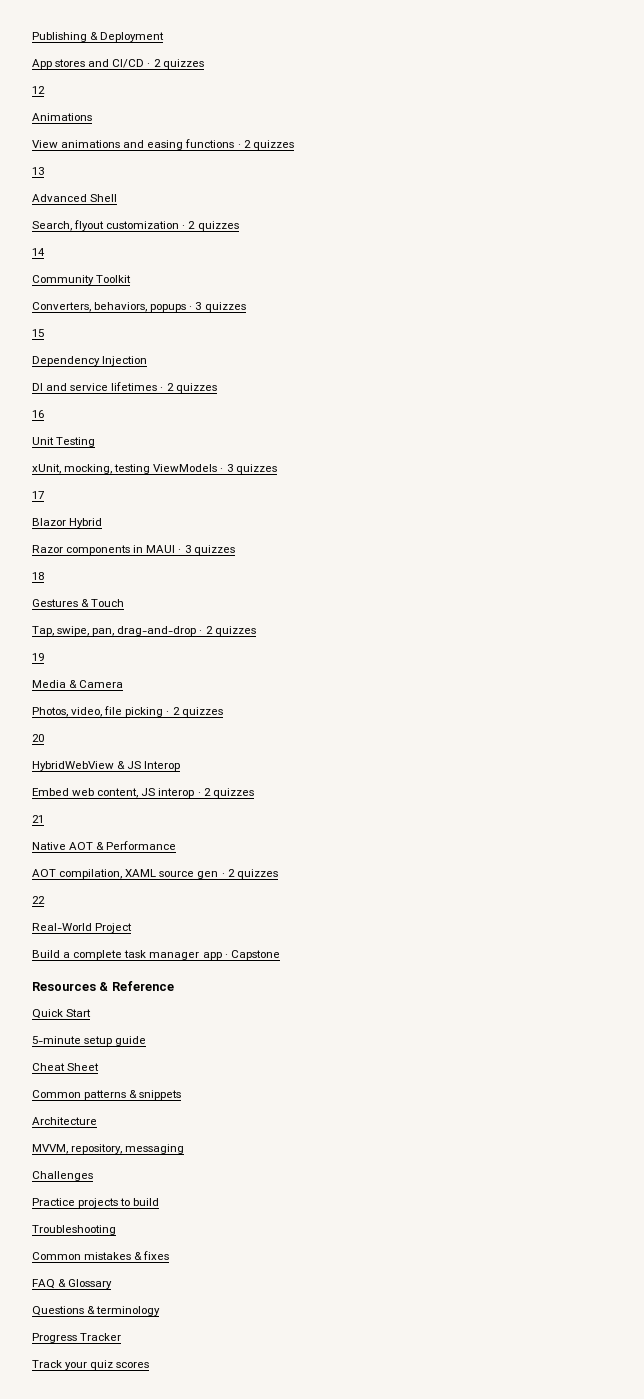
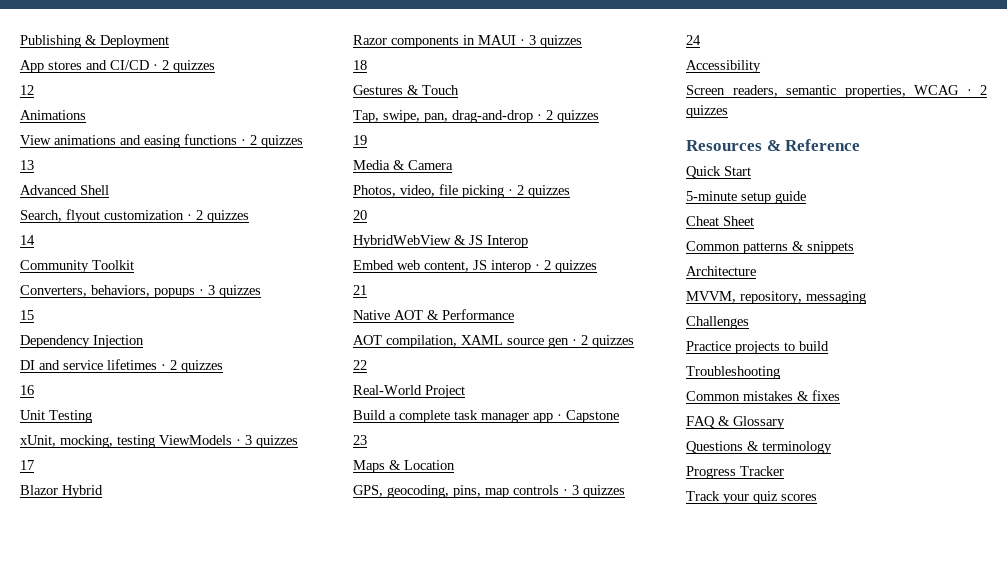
(280, 955) none -> [353,435,367,445] [353,460,455,473] [353,485,625,498] [686,35,701,45] [686,60,761,73] [686,85,987,98] [686,105,728,118] // 23 // Maps & Location // GPS, geocoding, pins, map controls · 3 quizzes // 24 // Accessibility // Screen readers, semantic properties, WCAG · 2 quizzes

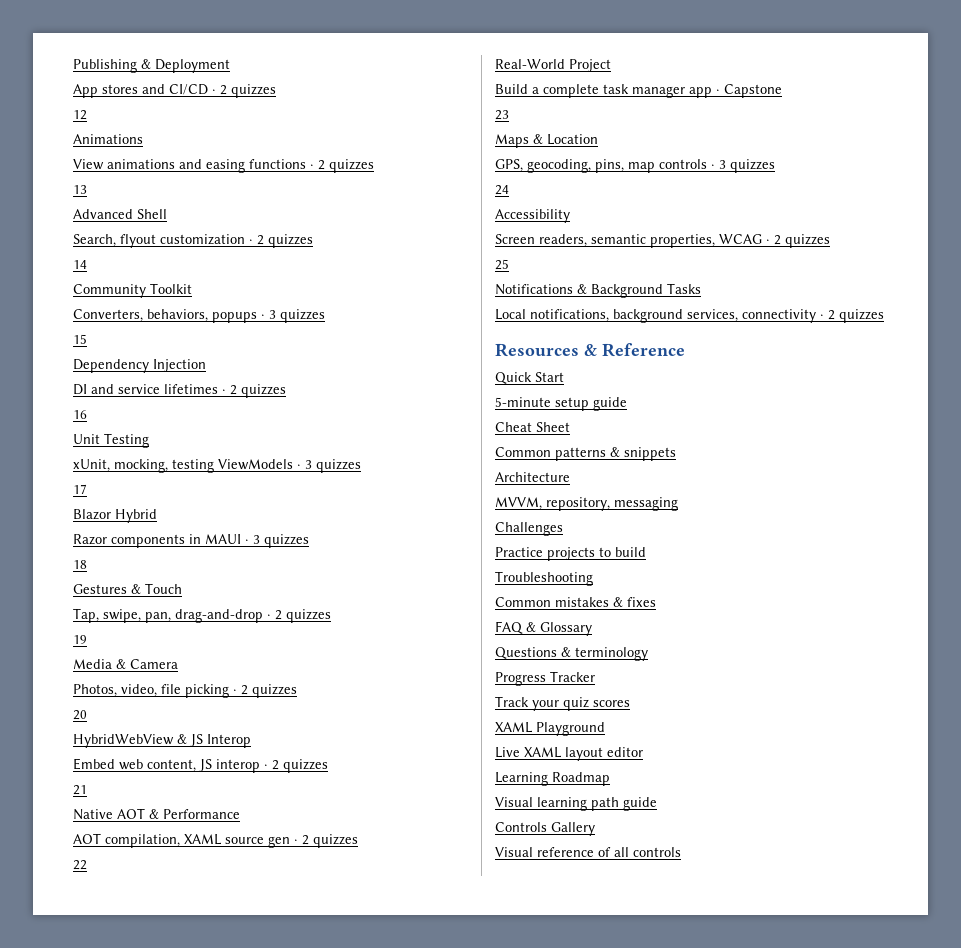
(728, 111) none -> [495,259,509,270] [495,283,701,298] [495,309,884,323] // 25 // Notifications & Background Tasks // Local notifications, background services, connectivity · 2 quizzes
(817, 497) none -> [495,722,605,736] [495,747,643,761] [495,772,610,786] [495,797,657,811] [495,822,595,836] [495,847,681,857] // XAML Playground // Live XAML layout editor // Learning Roadmap // Visual learning path guide // Controls Gallery // Visual reference of all controls

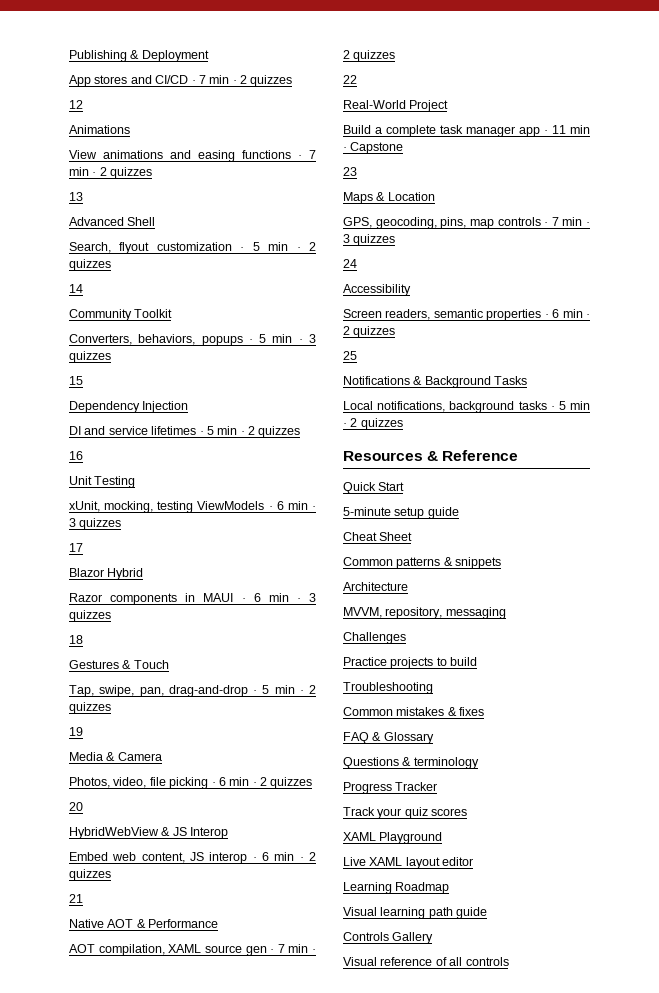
(216, 91) none -> [198,75,237,84] 7 min ·
(314, 166) none -> [309,150,316,159] [69,167,97,176] 7 min ·
(253, 241) none -> [252,242,301,251] 5 min ·
(265, 316) none -> [259,334,303,343] 5 min ·
(226, 391) none -> [206,426,245,435] 5 min ·
(301, 466) none -> [276,501,316,510] 6 min ·
(249, 541) none -> [253,593,301,602] 6 min ·
(271, 616) none -> [262,685,304,694] 5 min ·
(237, 691) none -> [218,777,257,786] 6 min ·
(268, 766) none -> [262,852,304,861] 6 min ·
(298, 841) none -> [277,944,316,953] 7 min ·
(720, 91) none -> [552,125,590,134] [343,147,347,151] 11 min ·
(715, 166) none -> [551,217,590,226] 7 min ·
[650,234,762,248] properties, WCAG -> [486,309,583,321] properties · 6 min
[687,309,816,323] services, connectivity -> [518,401,590,410] tasks · 5 min

